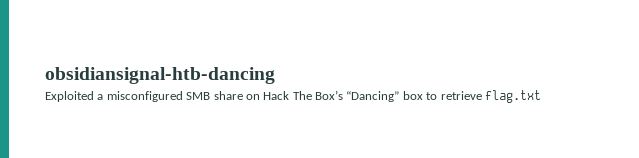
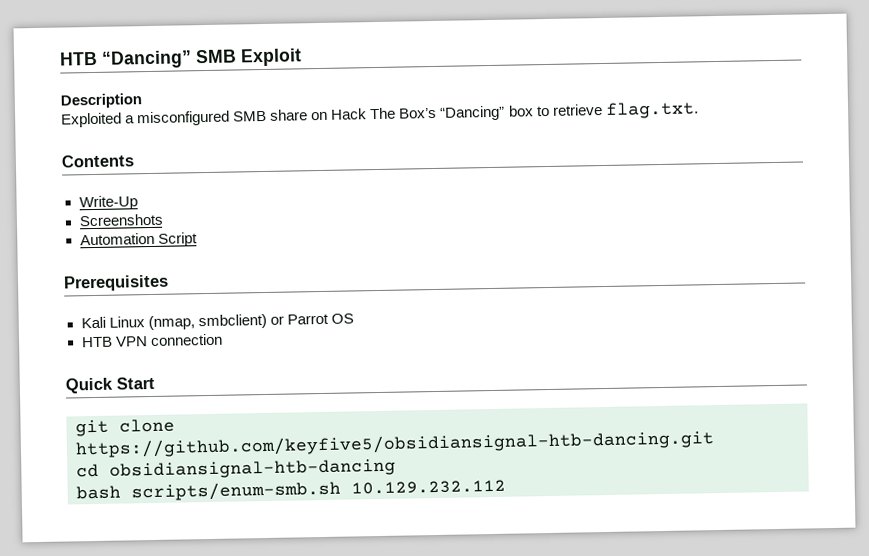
[45,67,275,84] obsidiansignal-htb-dancing -> [59,48,302,69] [60,93,142,109] HTB “Dancing” SMB Exploit // Description
[484,90,541,103] flag.txt -> [604,101,699,119] [61,154,134,168] [78,195,138,211] [78,213,164,227] [79,232,198,247] [63,274,169,292] [80,313,354,331] [80,333,223,348] [65,376,155,394] [75,418,175,437] [75,430,715,459] [76,458,396,480] [76,479,506,502] flag.txt. // Contents // Write‑Up // Screenshots // Automation Script // Prerequisites // Kali Linux (nmap, smbclient) or Parrot OS // HTB VPN connection // Quick Start // git clone https://github.com/keyfive5/obsidiansignal-htb-dancing.git // cd obsidiansignal-htb-dancing // bash scripts/enum-smb.sh 10.129.232.112

